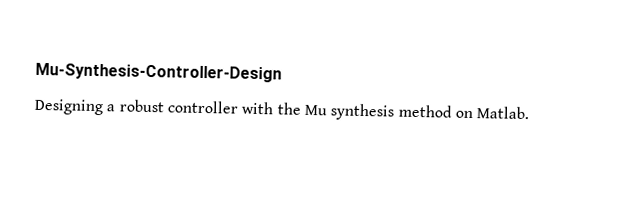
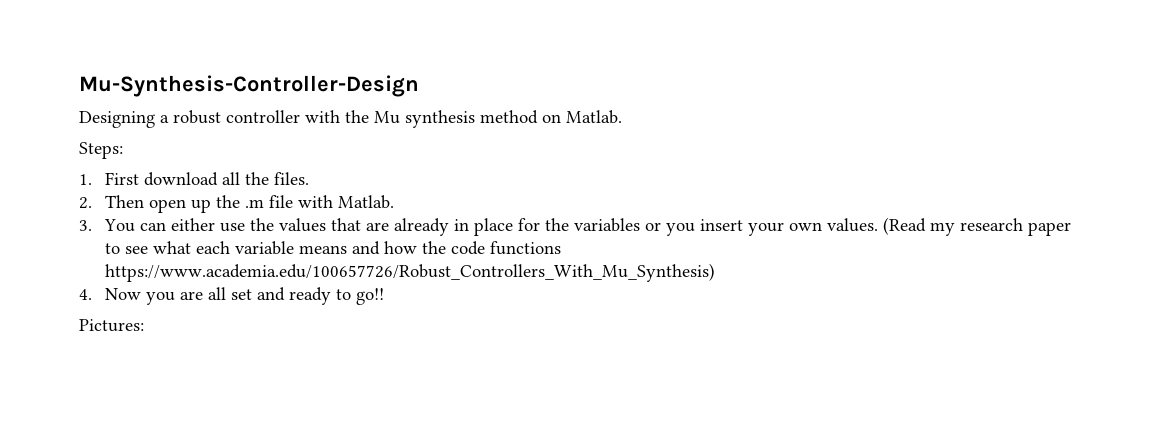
(530, 113) none -> [79,142,123,159] [79,172,309,186] [79,195,394,213] [79,217,1071,236] [104,241,561,255] [104,263,715,282] [79,287,384,305] [79,319,144,332] // Steps: // 1. First download all the files. // 2. Then open up the .m file with Matlab. // 3. You can either use the values that are already in place for the variables or you insert your own values. (Read my research paper to see what each variable means and how the code functions https://www.academia.edu/100657726/Robust_Controllers_With_Mu_Synthesis) // 4. Now you are all set and ready to go!! // Pictures:

